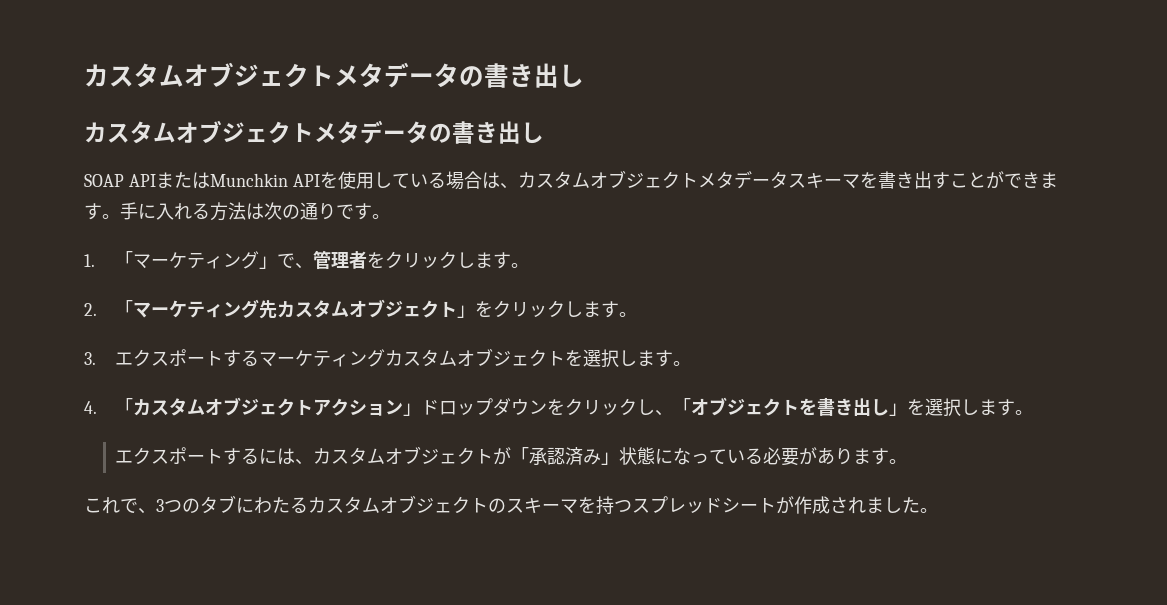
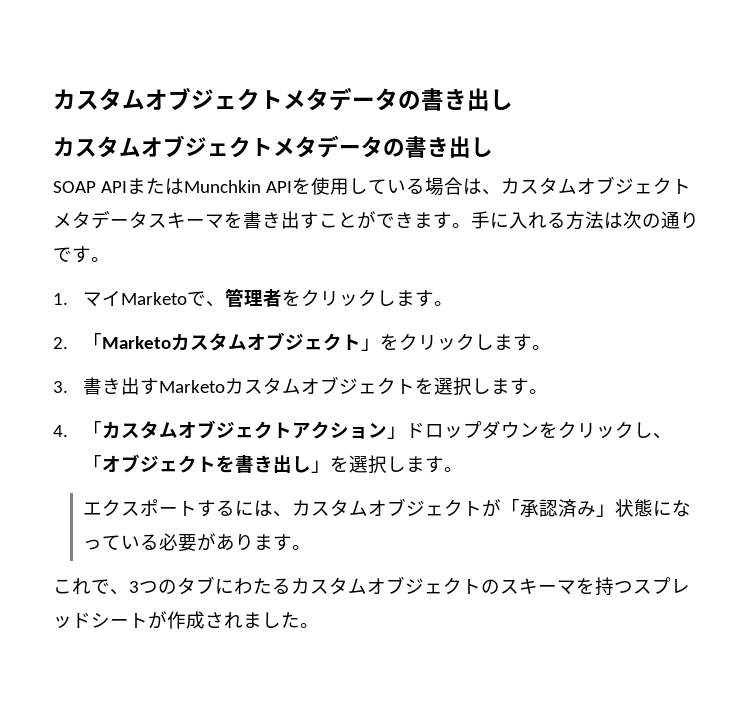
[115,251,278,269] 「マーケティング」 -> [83,290,188,307] マイMarketo
[133,299,278,319] マーケティング先 -> [102,336,172,349] Marketo
[115,349,386,367] エクスポートするマーケティング -> [83,377,226,395] 書き出すMarketo

